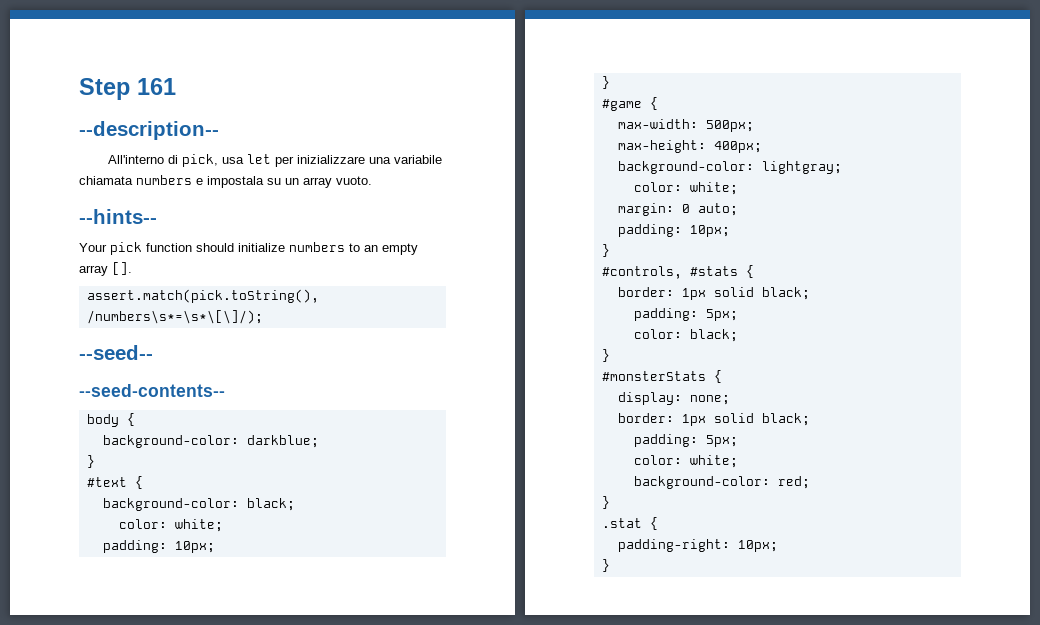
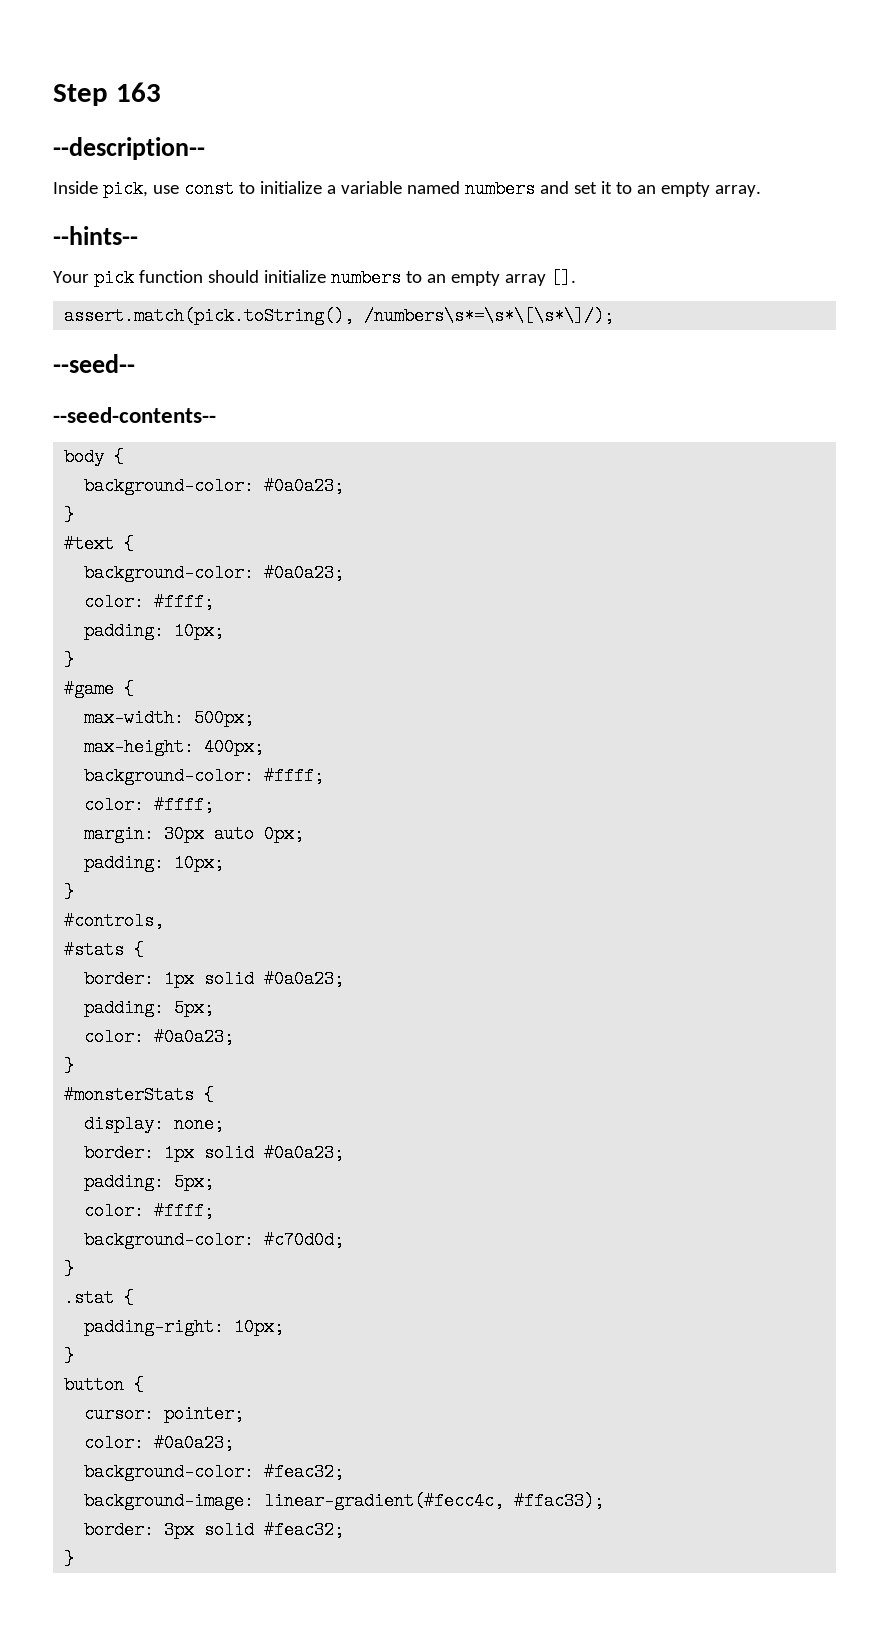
[137,78,176,95] 161 -> [115,82,161,102] 163
[108,154,443,167] [79,175,372,188] All'interno di pick, usa let per inizializzare una variabile chiamata numbers e impostala su un array vuoto. -> [53,180,761,198] Inside pick, use const to initialize a variable named numbers and set it to an empty array.
[86,310,263,324] /numbers\s*=\s*\[\]/); -> [364,307,615,325] /numbers\s*=\s*\[\s*\]/);
[246,435,319,448] darkblue; -> [264,477,345,495] #0a0a23;
[246,498,295,511] [118,519,223,532] black; // color: white; -> [264,564,345,582] [84,593,215,611] #0a0a23; // color: #ffff;
[761,161,842,174] [633,182,738,195] lightgray; // color: white; -> [264,767,325,785] [84,796,215,814] #ffff; // color: #ffff;
[681,203,738,216] 0 auto; -> [164,825,305,843] 30px auto 0px;
(682, 272) none -> (165, 921) //
[761,287,810,300] [633,308,738,321] [633,329,738,342] black; // padding: 5px; // color: black; -> [264,970,345,988] [84,999,215,1017] [84,1028,235,1046] #0a0a23; // padding: 5px; // color: #0a0a23;
[761,413,810,426] [633,434,738,447] [633,455,738,468] [633,476,810,489] black; // padding: 5px; // color: white; // background-color: red; -> [264,1144,345,1162] [84,1173,215,1191] [84,1202,215,1220] [84,1231,345,1249] #0a0a23; // padding: 5px; // color: #ffff; // background-color: #c70d0d;
(610, 565) none -> [64,1376,145,1394] [84,1405,245,1423] [84,1434,235,1452] [84,1463,345,1481] [84,1492,605,1510] [84,1521,345,1539] [64,1550,75,1568] // button { // cursor: pointer; // color: #0a0a23; // background-color: #feac32; // background-image: linear-gradient(#fecc4c, #ffac33); // border: 3px solid #feac32; // }

